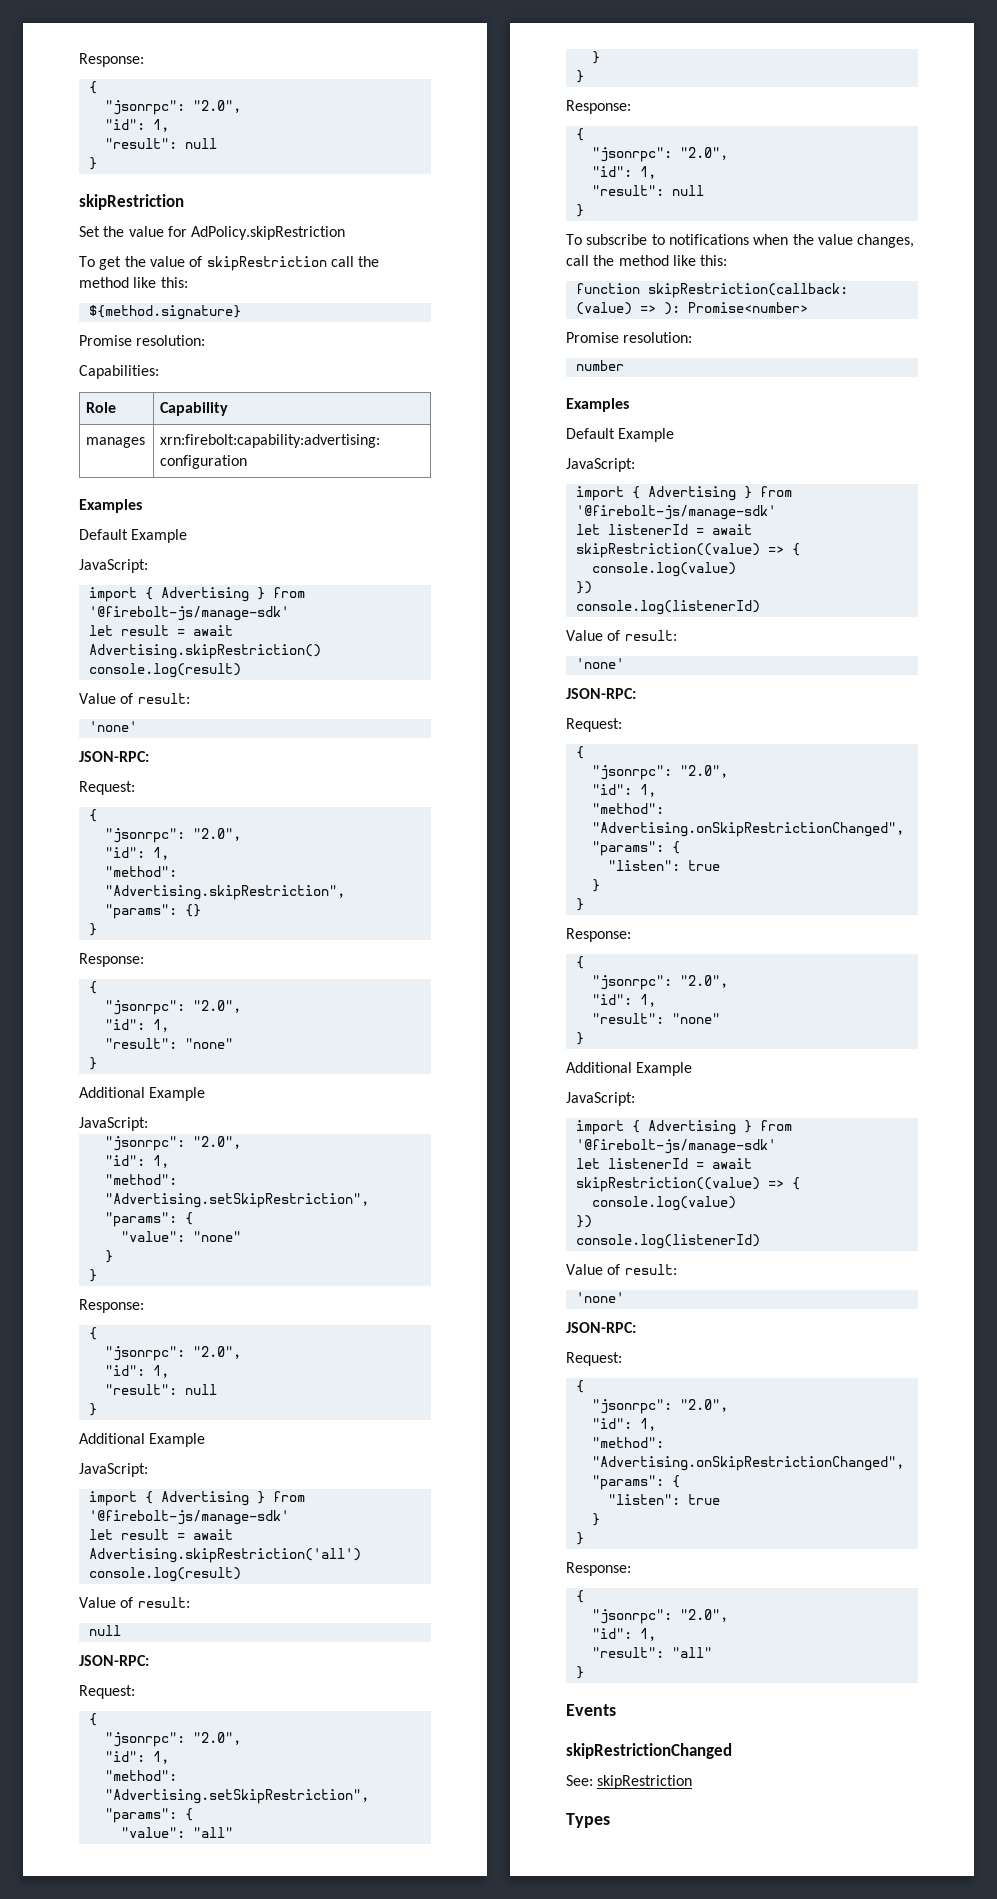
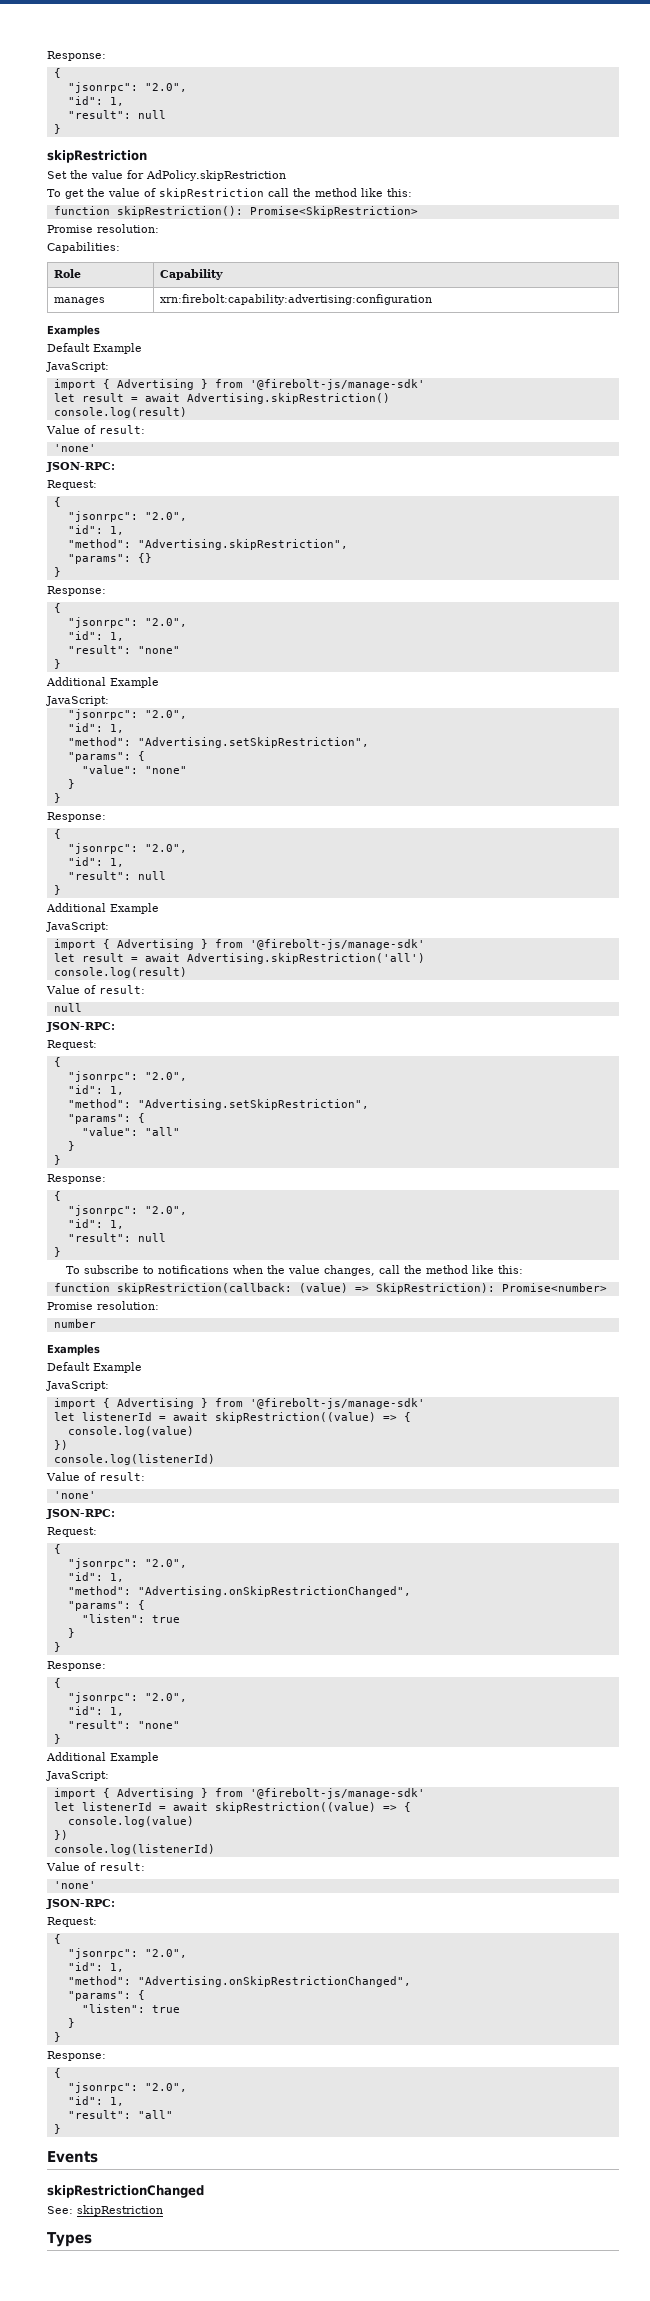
[88,305,241,320] ${method.signature} -> [53,206,418,217] function skipRestriction(): Promise<SkipRestriction>
[663,302,680,315] ): -> [375,1283,495,1294] SkipRestriction):

